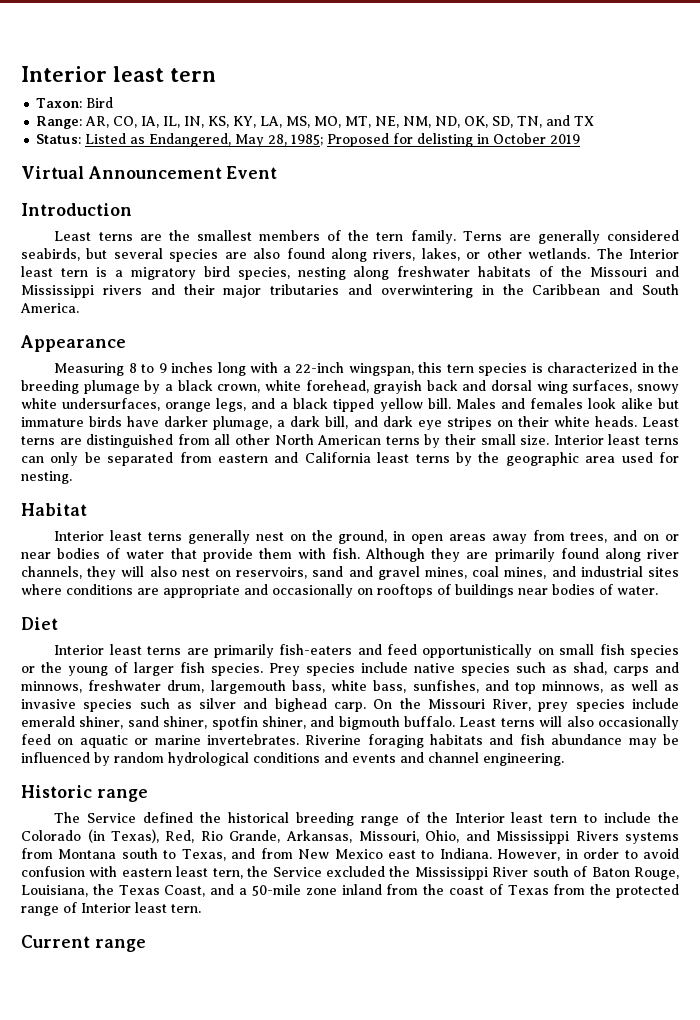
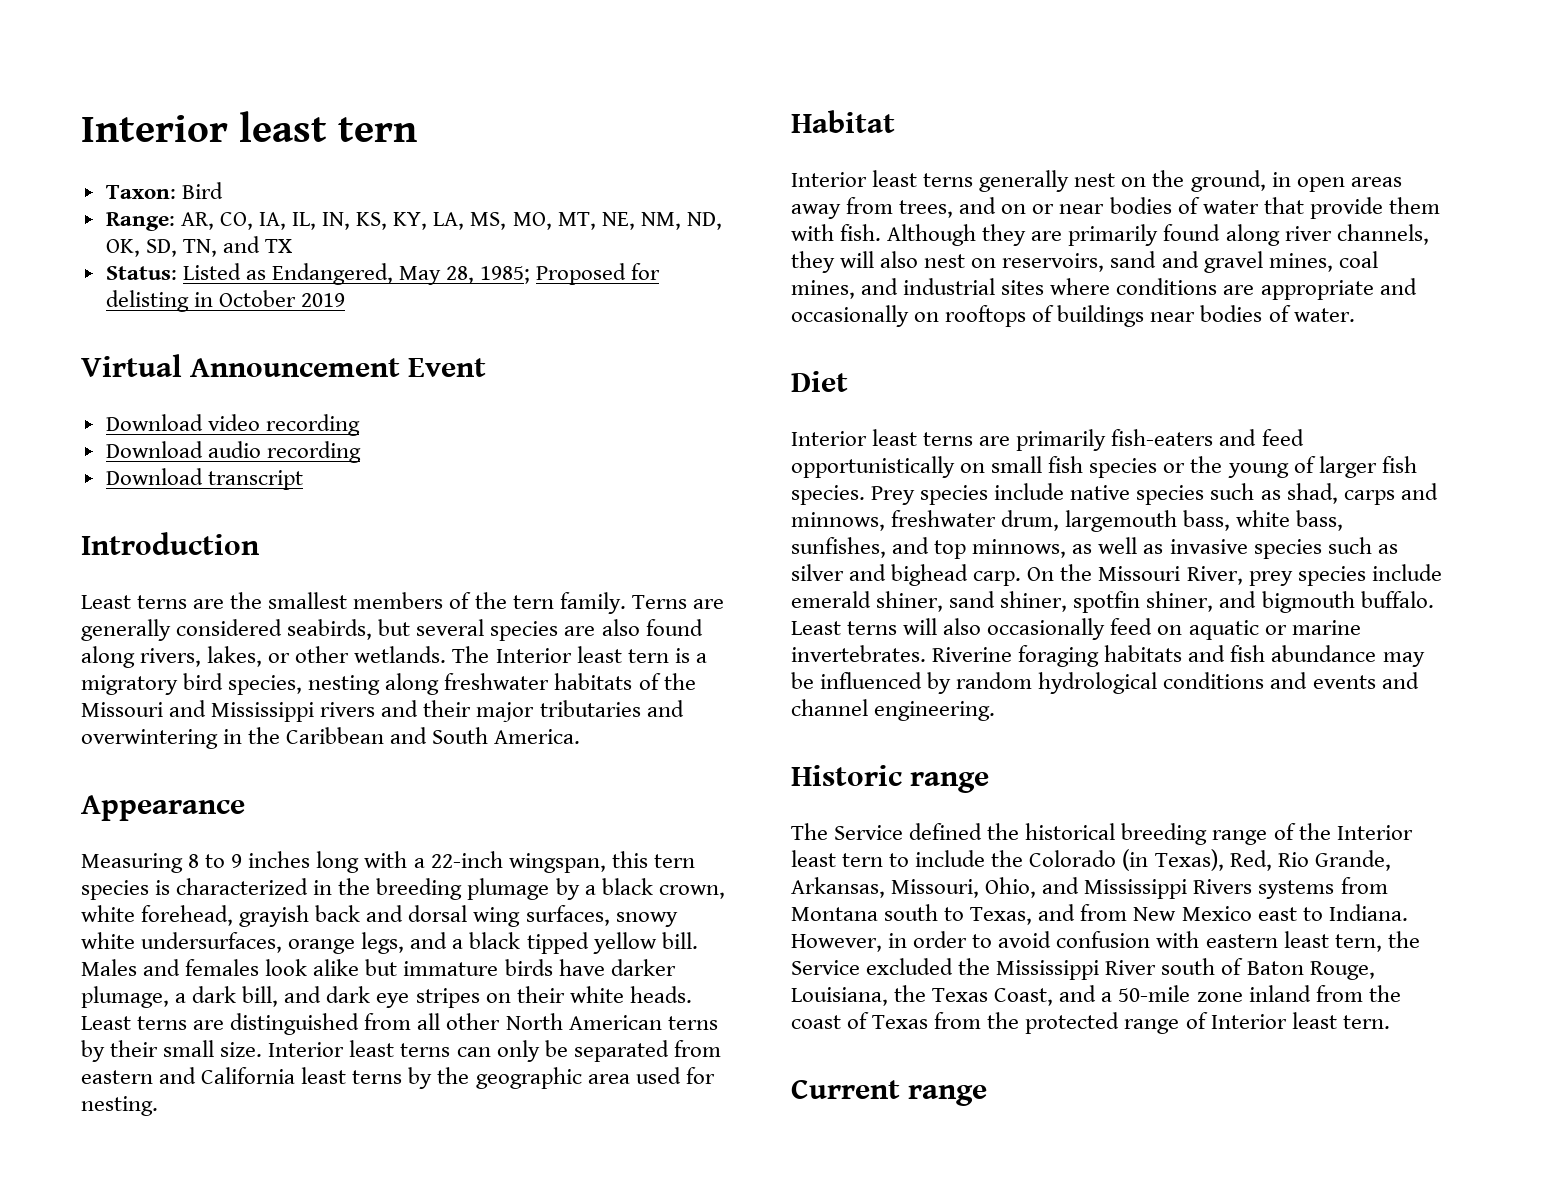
(278, 172) none -> [105,414,360,436] [105,441,361,463] [105,468,303,490] // Download video recording // Download audio recording // Download transcript

